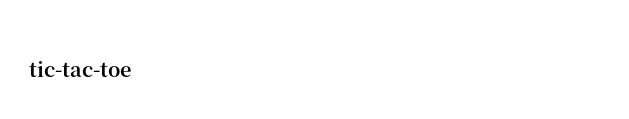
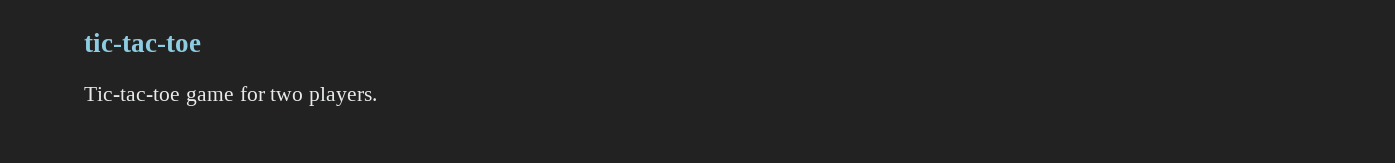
(131, 69) none -> [84,86,378,106] // Tic-tac-toe game for two players.

